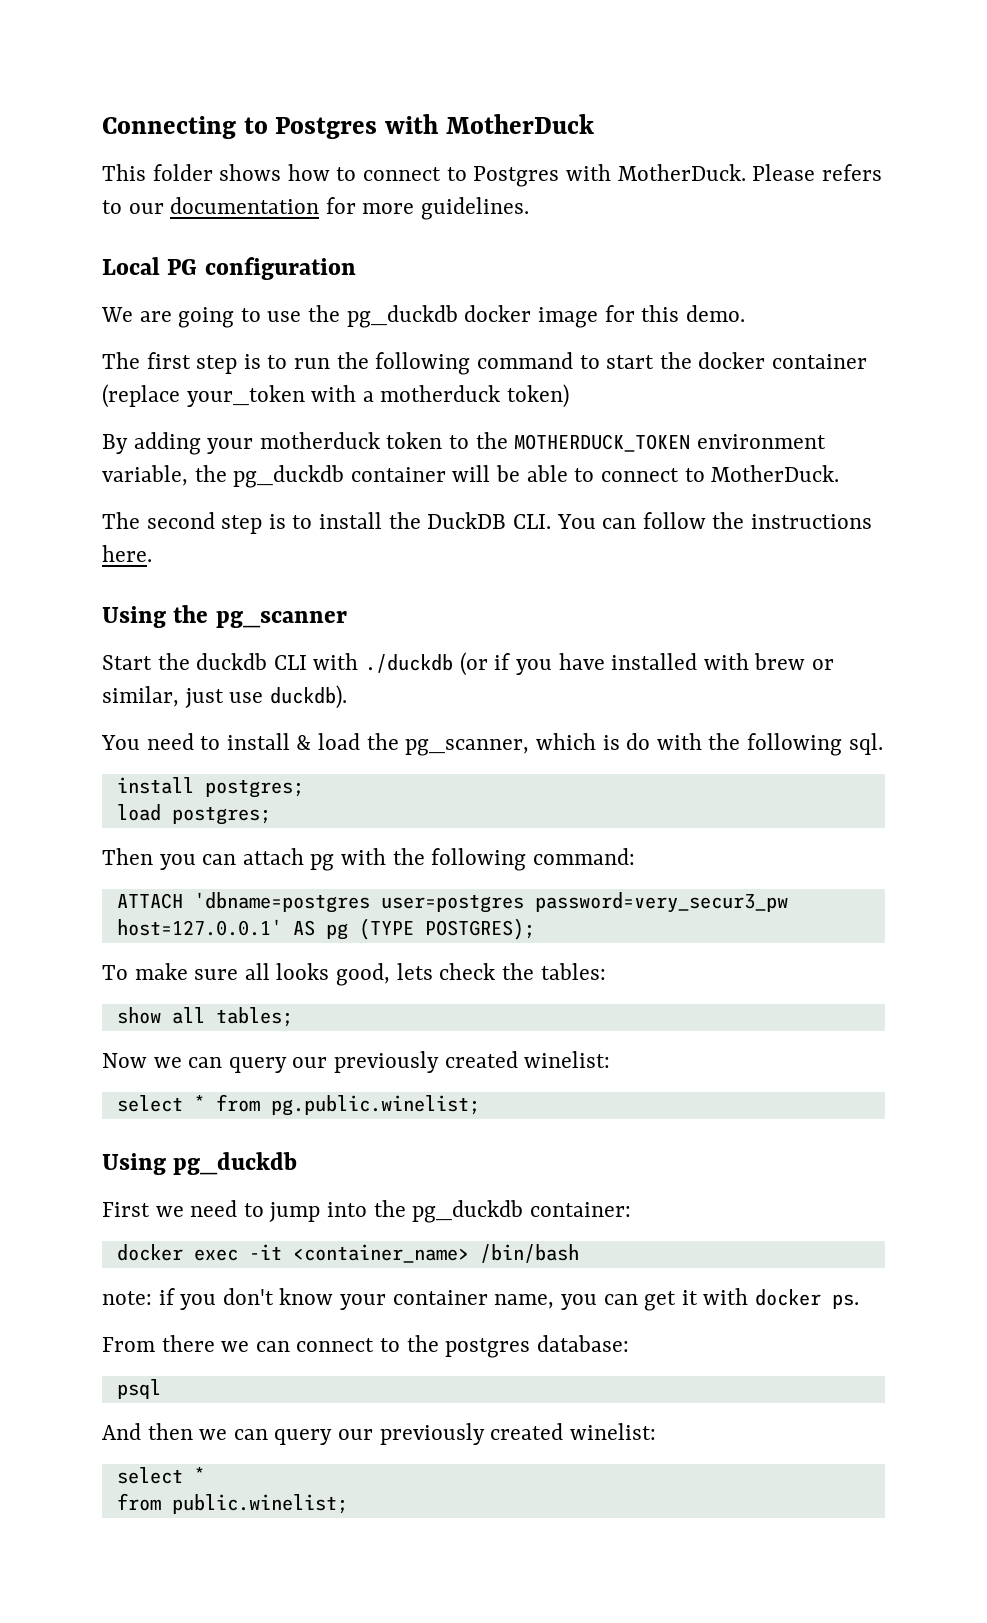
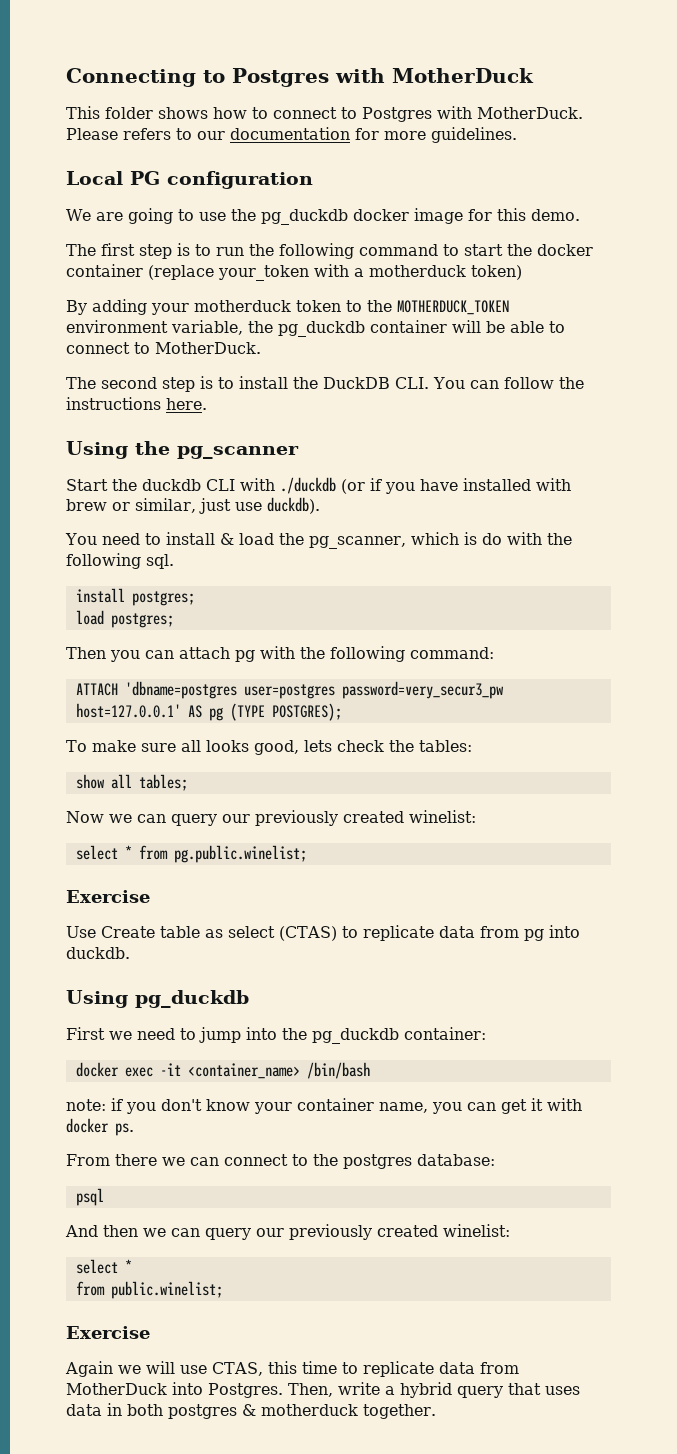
(480, 1105) none -> [66,890,150,903] [66,925,580,941] [66,947,130,959] // Exercise // Use Create table as select (CTAS) to replicate data from pg into duckdb.
(348, 1504) none -> [66,1326,150,1339] [65,1361,519,1377] [66,1382,580,1398] [66,1403,436,1419] // Exercise // Again we will use CTAS, this time to replicate data from MotherDuck into Postgres. Then, write a hybrid query that uses data in both postgres & motherduck together.

